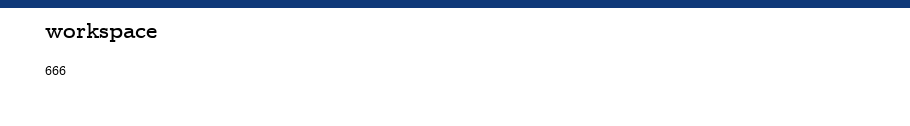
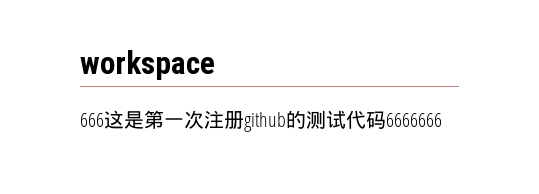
(66, 70) none -> [104,110,442,132] 这是第一次注册github的测试代码6666666

